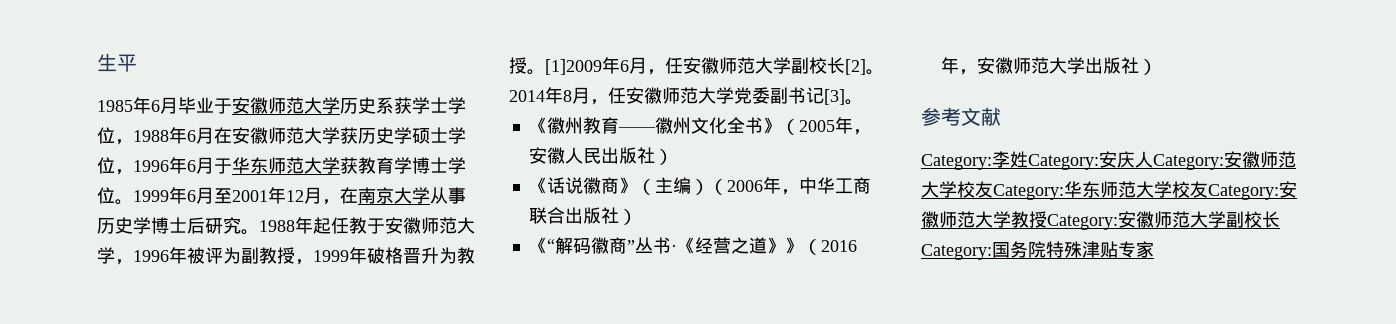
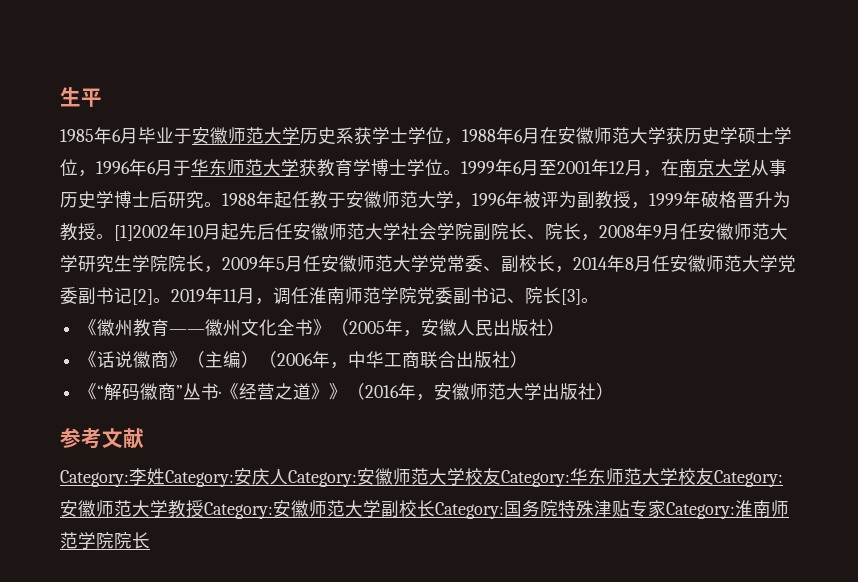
[545,57,884,75] [1]2009年6月，任安徽师范大学副校长[2]。 -> [114,223,788,241] [60,255,573,273] [1]2002年10月起先后任安徽师范大学社会学院副院长、院长，2008年9月任安徽师范大学研究生学院院长，2009年5月任安徽师范大学党常委、副校长，
[590,99,608,105] ， -> (652, 264) none
(824, 95) none -> [132,287,561,305] [2]。2019年11月，调任淮南师范学院党委副书记、院长
(1154, 249) none -> [666,500,789,519] [60,532,150,549] Category:淮南师范学院院长

